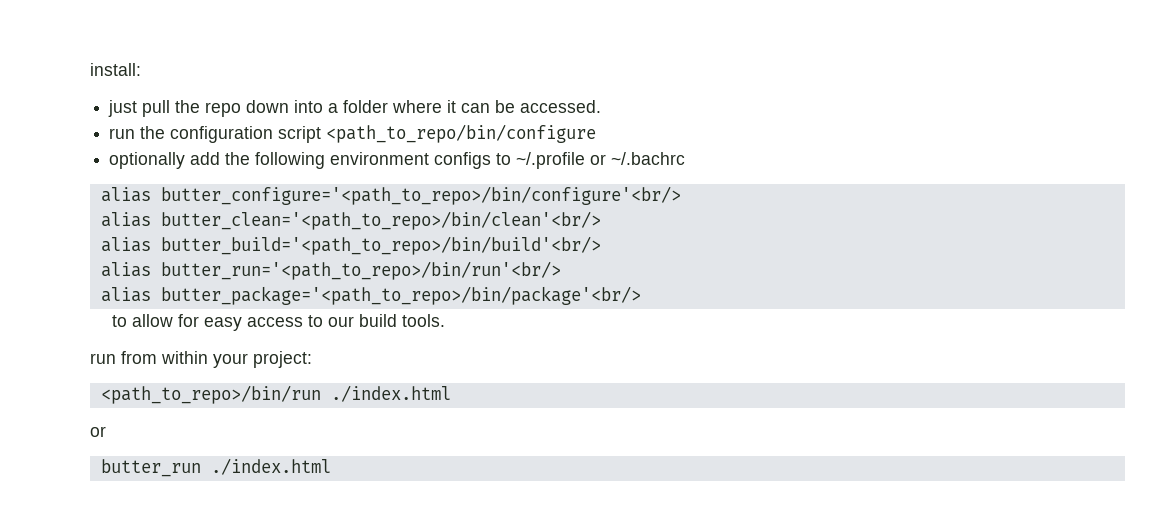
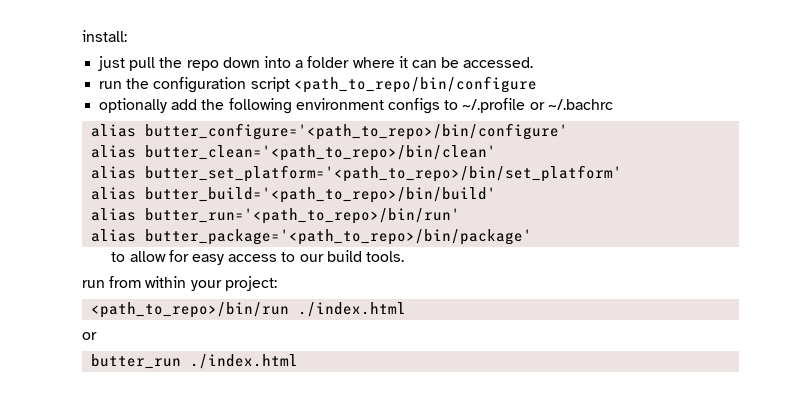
[160,186,681,205] [100,211,601,230] [100,236,601,255] [100,261,561,280] [100,286,641,305] butter_configure='<path_to_repo>/bin/configure'<br/> // alias butter_clean='<path_to_repo>/bin/clean'<br/> // alias butter_build='<path_to_repo>/bin/build'<br/> // alias butter_run='<path_to_repo>/bin/run'<br/> // alias butter_package='<path_to_repo>/bin/package'<br/> -> [145,123,569,140] [91,145,497,161] [91,165,623,182] [91,187,497,203] [91,208,461,224] [91,229,533,245] butter_configure='<path_to_repo>/bin/configure' // alias butter_clean='<path_to_repo>/bin/clean' // alias butter_set_platform='<path_to_repo>/bin/set_platform' // alias butter_build='<path_to_repo>/bin/build' // alias butter_run='<path_to_repo>/bin/run' // alias butter_package='<path_to_repo>/bin/package'

